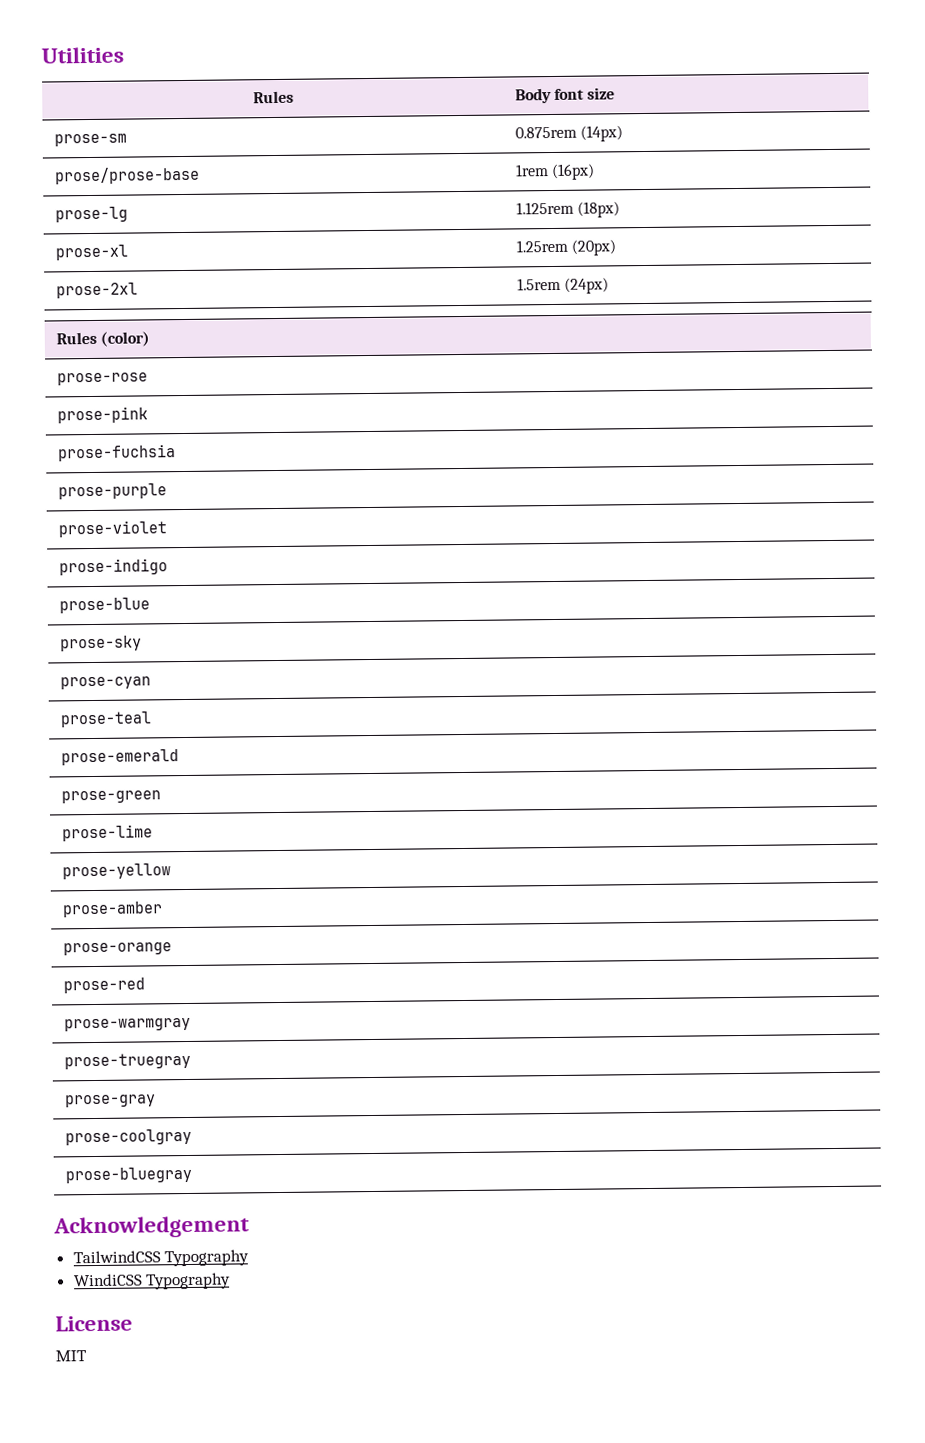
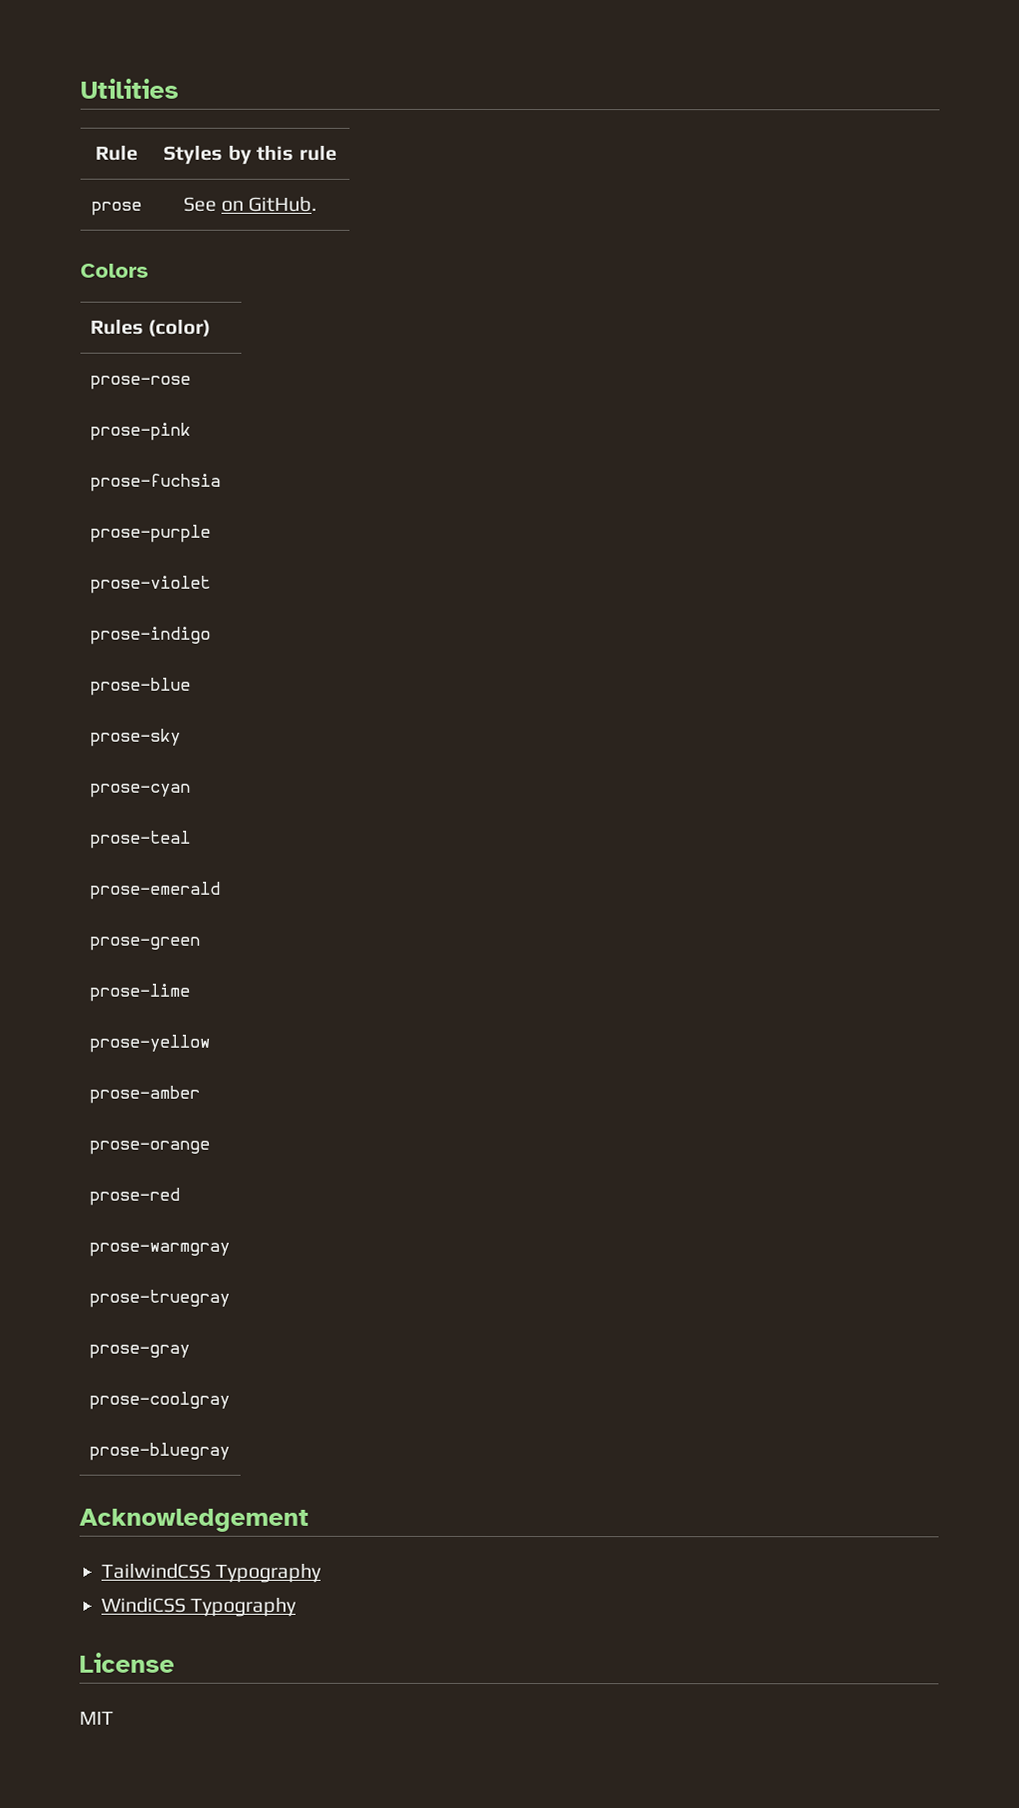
[253,90,294,104] [514,87,616,104] [53,133,127,147] [514,125,623,142] [53,166,200,185] [514,163,595,181] [54,206,128,223] [515,201,620,218] [54,244,128,261] [515,239,616,256] [55,282,138,299] [516,277,609,294] Rules | Body font size // prose-sm | 0.875rem (14px) // prose/prose-base | 1rem (16px) // prose-lg | 1.125rem (18px) // prose-xl | 1.25rem (20px) // prose-2xl | 1.5rem (24px) -> [94,145,138,161] [163,145,337,165] [90,201,142,216] [182,196,318,212] [80,263,149,278] Rule | Styles by this rule // prose | See on GitHub. // Colors

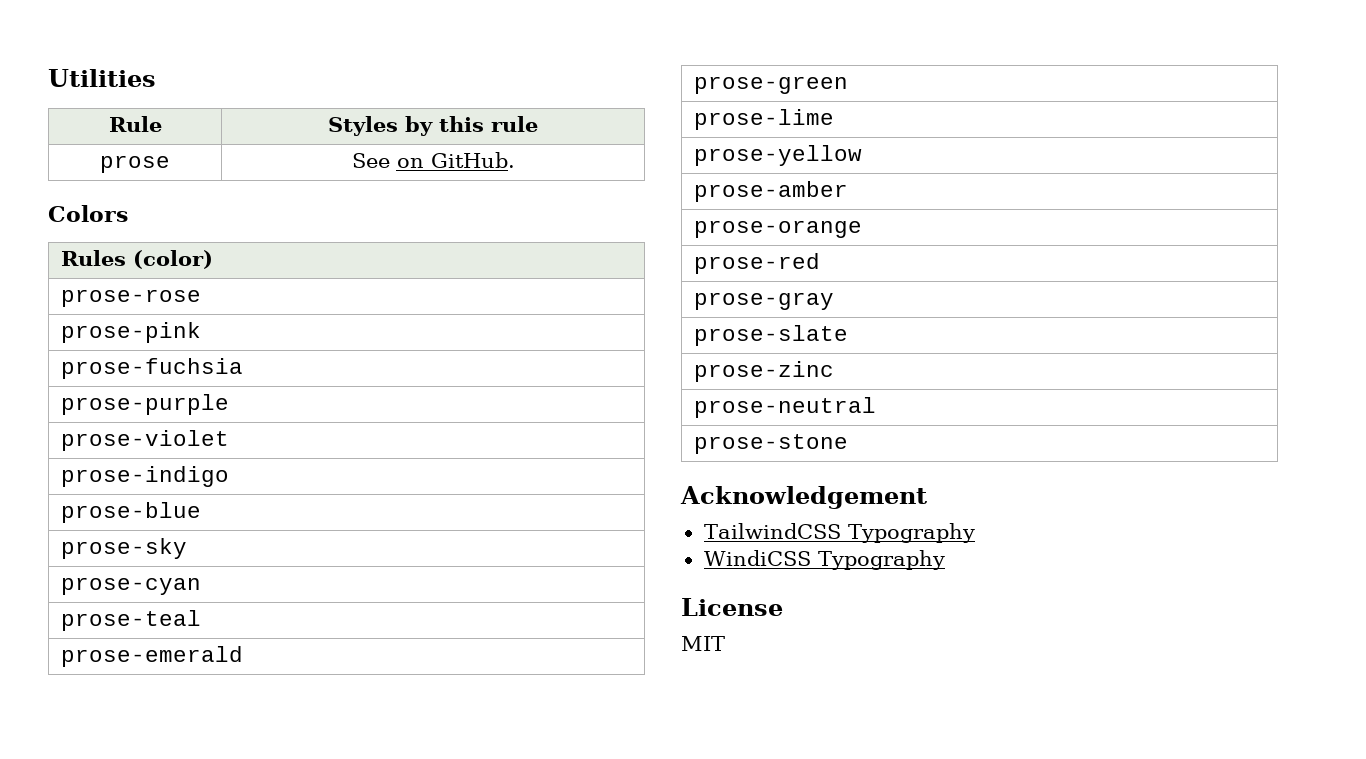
[88,1242,230,1257] [88,1289,230,1308] // prose-warmgray // prose-truegray -> (821, 263) none
[88,1391,230,1410] [88,1442,230,1461] prose-coolgray // prose-bluegray -> [694,325,849,346] [694,361,835,382] [694,397,877,418] [694,434,849,454] prose-slate // prose-zinc // prose-neutral // prose-stone

